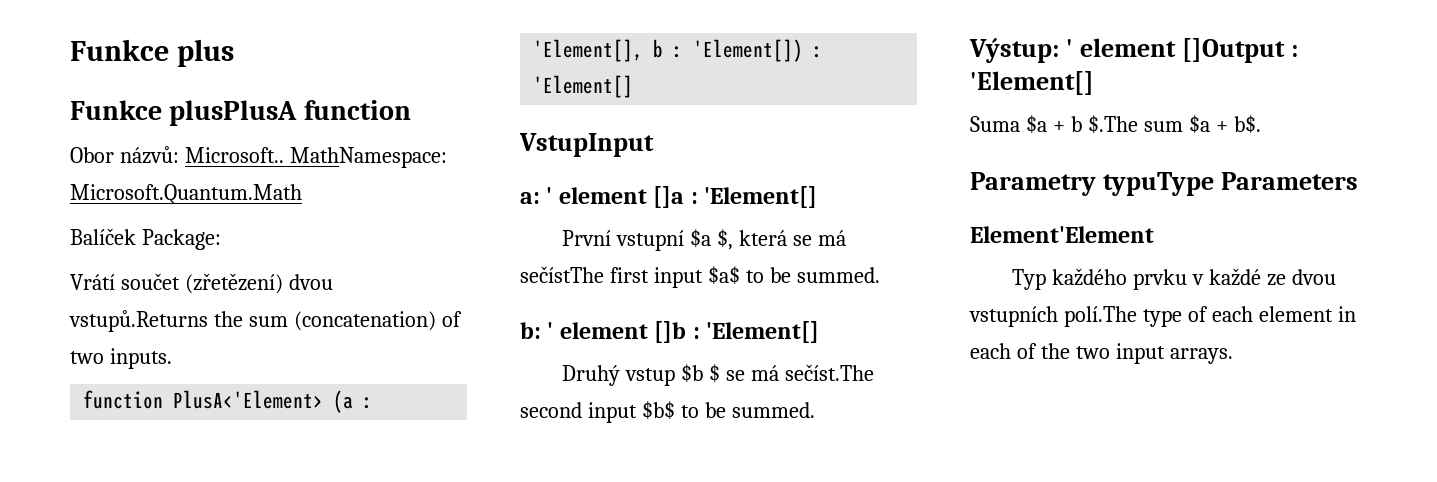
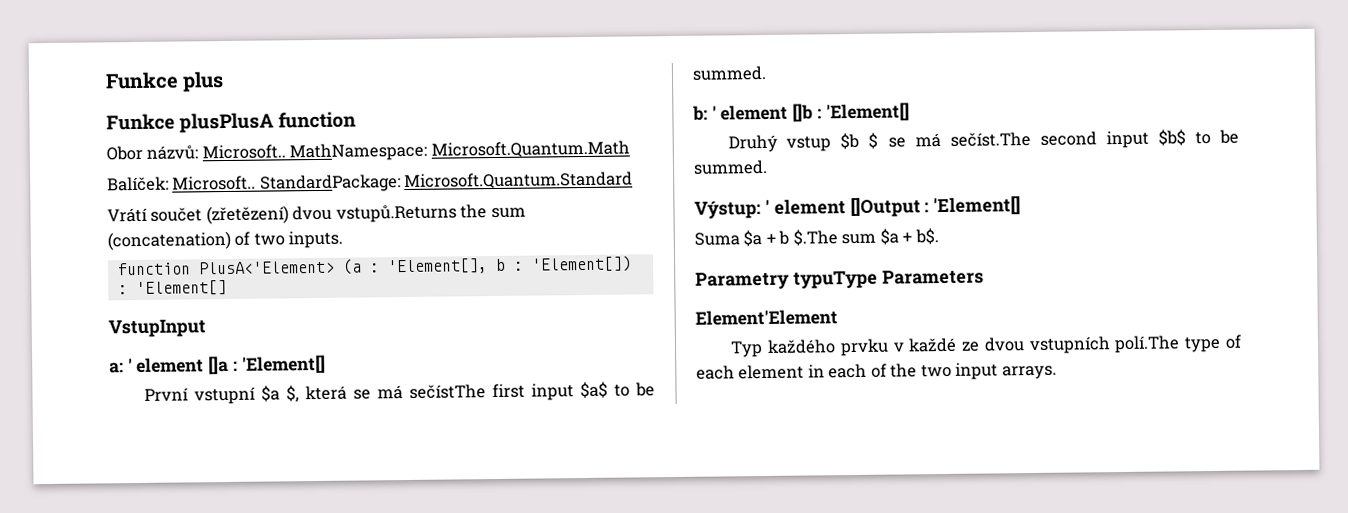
[70,228,221,250] Balíček Package: -> [107,171,634,193] Balíček: Microsoft.. StandardPackage: Microsoft.Quantum.Standard

